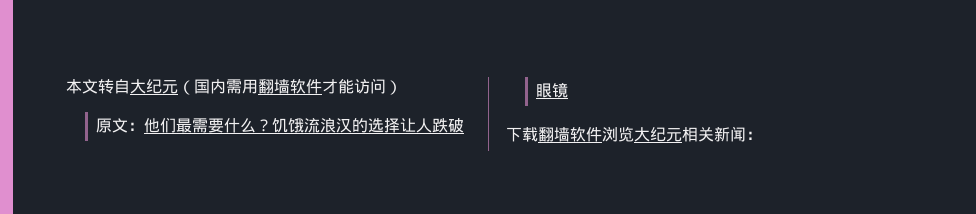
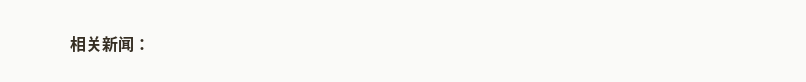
[66,78,402,95] [96,117,465,133] [536,82,569,98] [506,126,682,142] 本文转自大纪元（国内需用翻墙软件才能访问） // 原文：他们最需要什么？饥饿流浪汉的选择让人跌破眼镜 // 下载翻墙软件浏览大纪元 -> (70, 44) none

